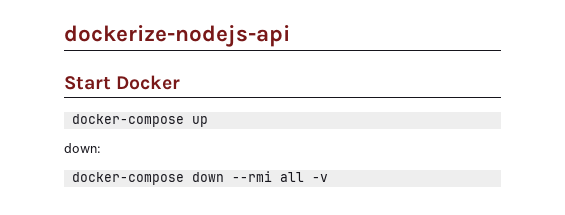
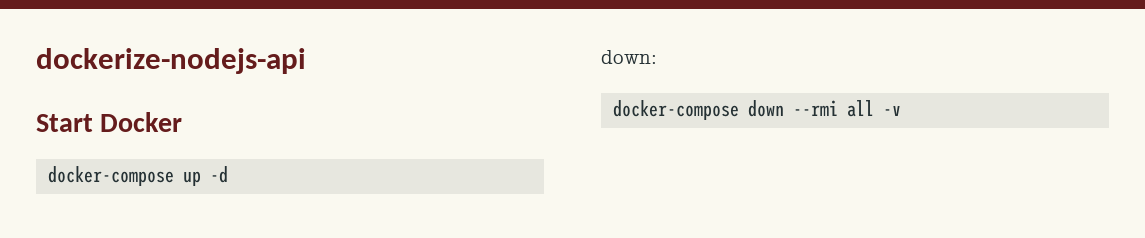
(208, 121) none -> [210,166,229,183] -d

